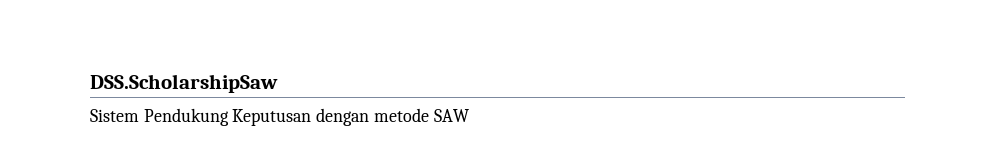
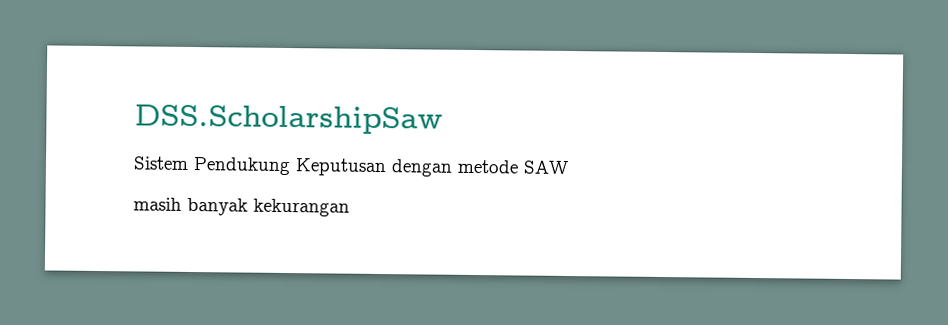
(469, 115) none -> [133,197,350,217] // masih banyak kekurangan

